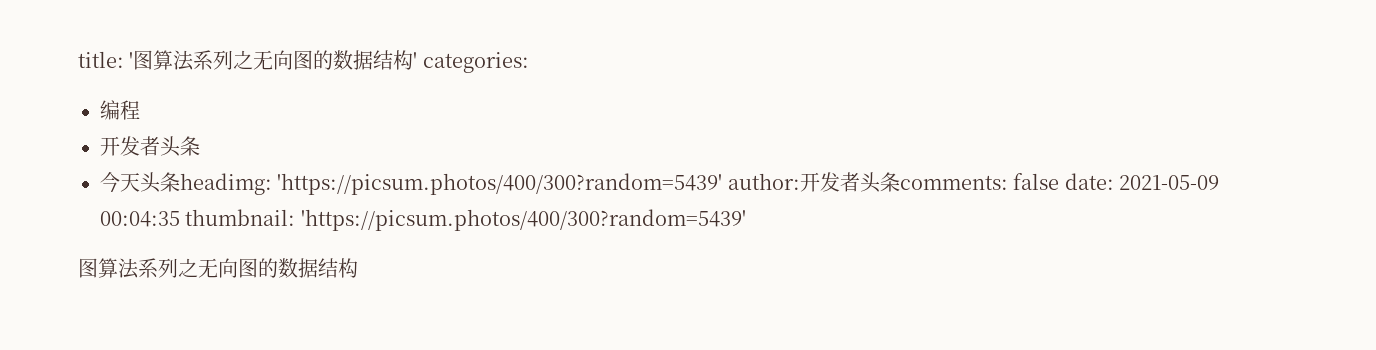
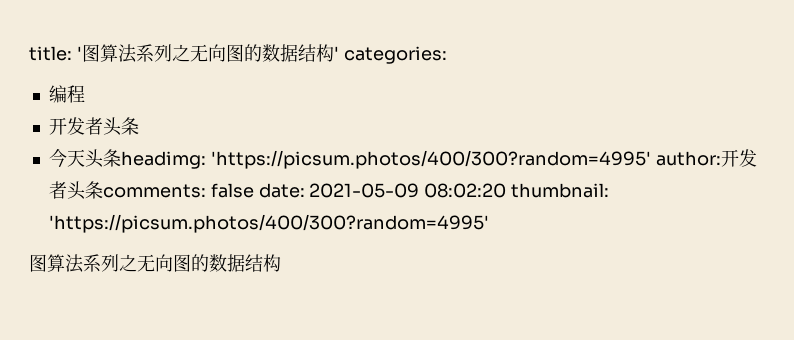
[277,173,723,195] 'https://picsum.photos/400/300?random=5439' -> [210,150,651,169] 'https://picsum.photos/400/300?random=4995'
[100,209,746,231] 00:04:35 thumbnail: 'https://picsum.photos/400/300?random=5439' -> [424,183,610,198] [48,214,489,233] 08:02:20 thumbnail: 'https://picsum.photos/400/300?random=4995'

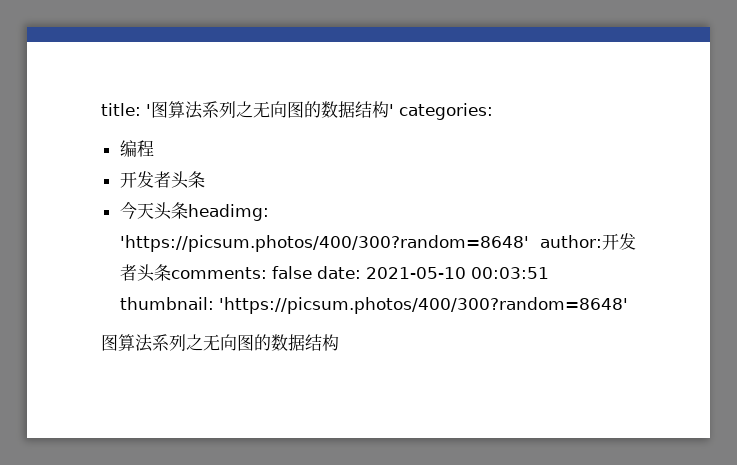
[210,150,651,169] 'https://picsum.photos/400/300?random=4995' -> [119,235,529,252] 'https://picsum.photos/400/300?random=8648'
[309,183,610,198] [48,214,489,233] 2021-05-09 08:02:20 thumbnail: 'https://picsum.photos/400/300?random=4995' -> [365,267,549,279] [119,297,628,314] 2021-05-10 00:03:51 thumbnail: 'https://picsum.photos/400/300?random=8648'

